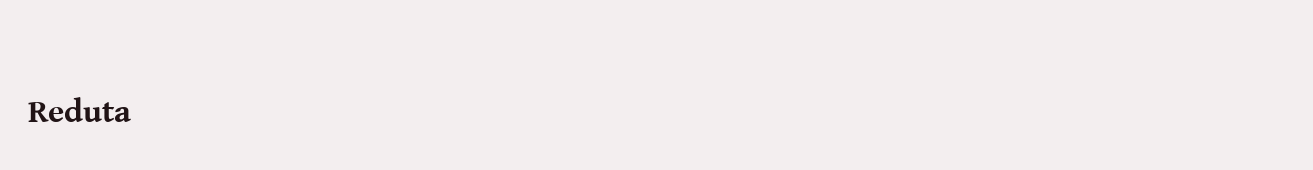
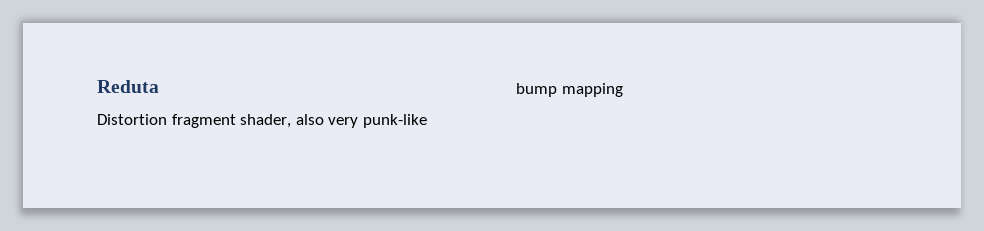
(131, 109) none -> [97,114,427,128] [516,83,623,97] // Distortion fragment shader, also very punk-like bump mapping

